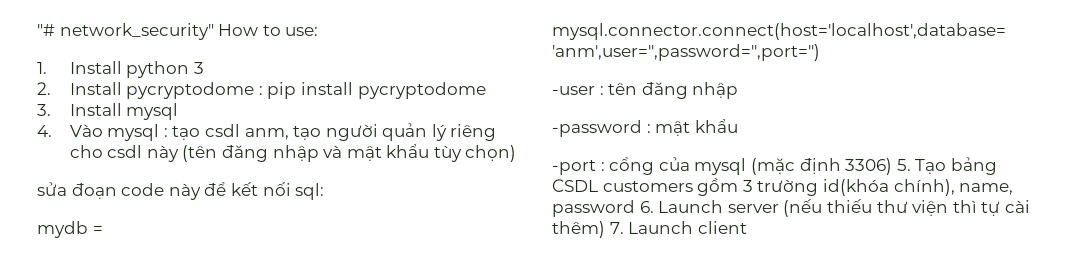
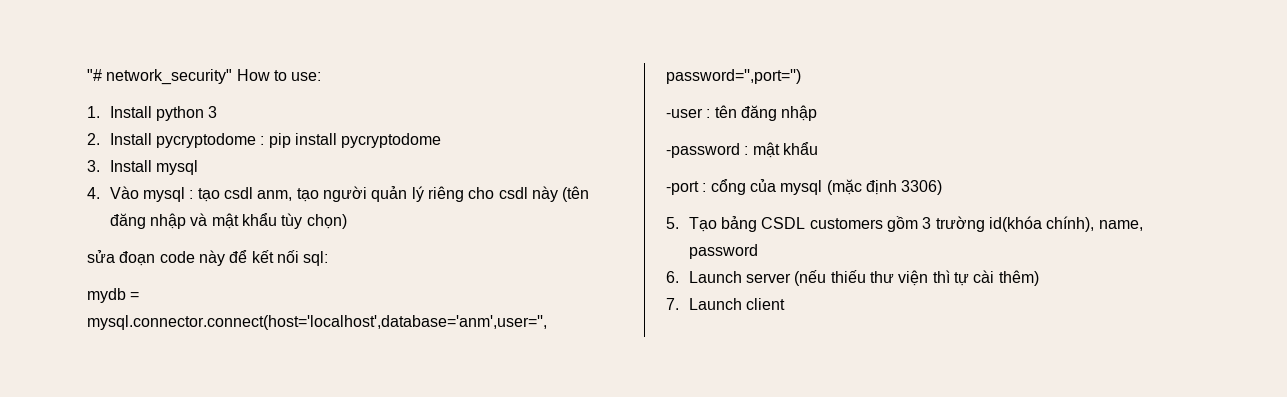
(893, 166) none -> (943, 187) //
(635, 208) none -> (758, 251) //
(605, 229) none -> (1039, 278) //

